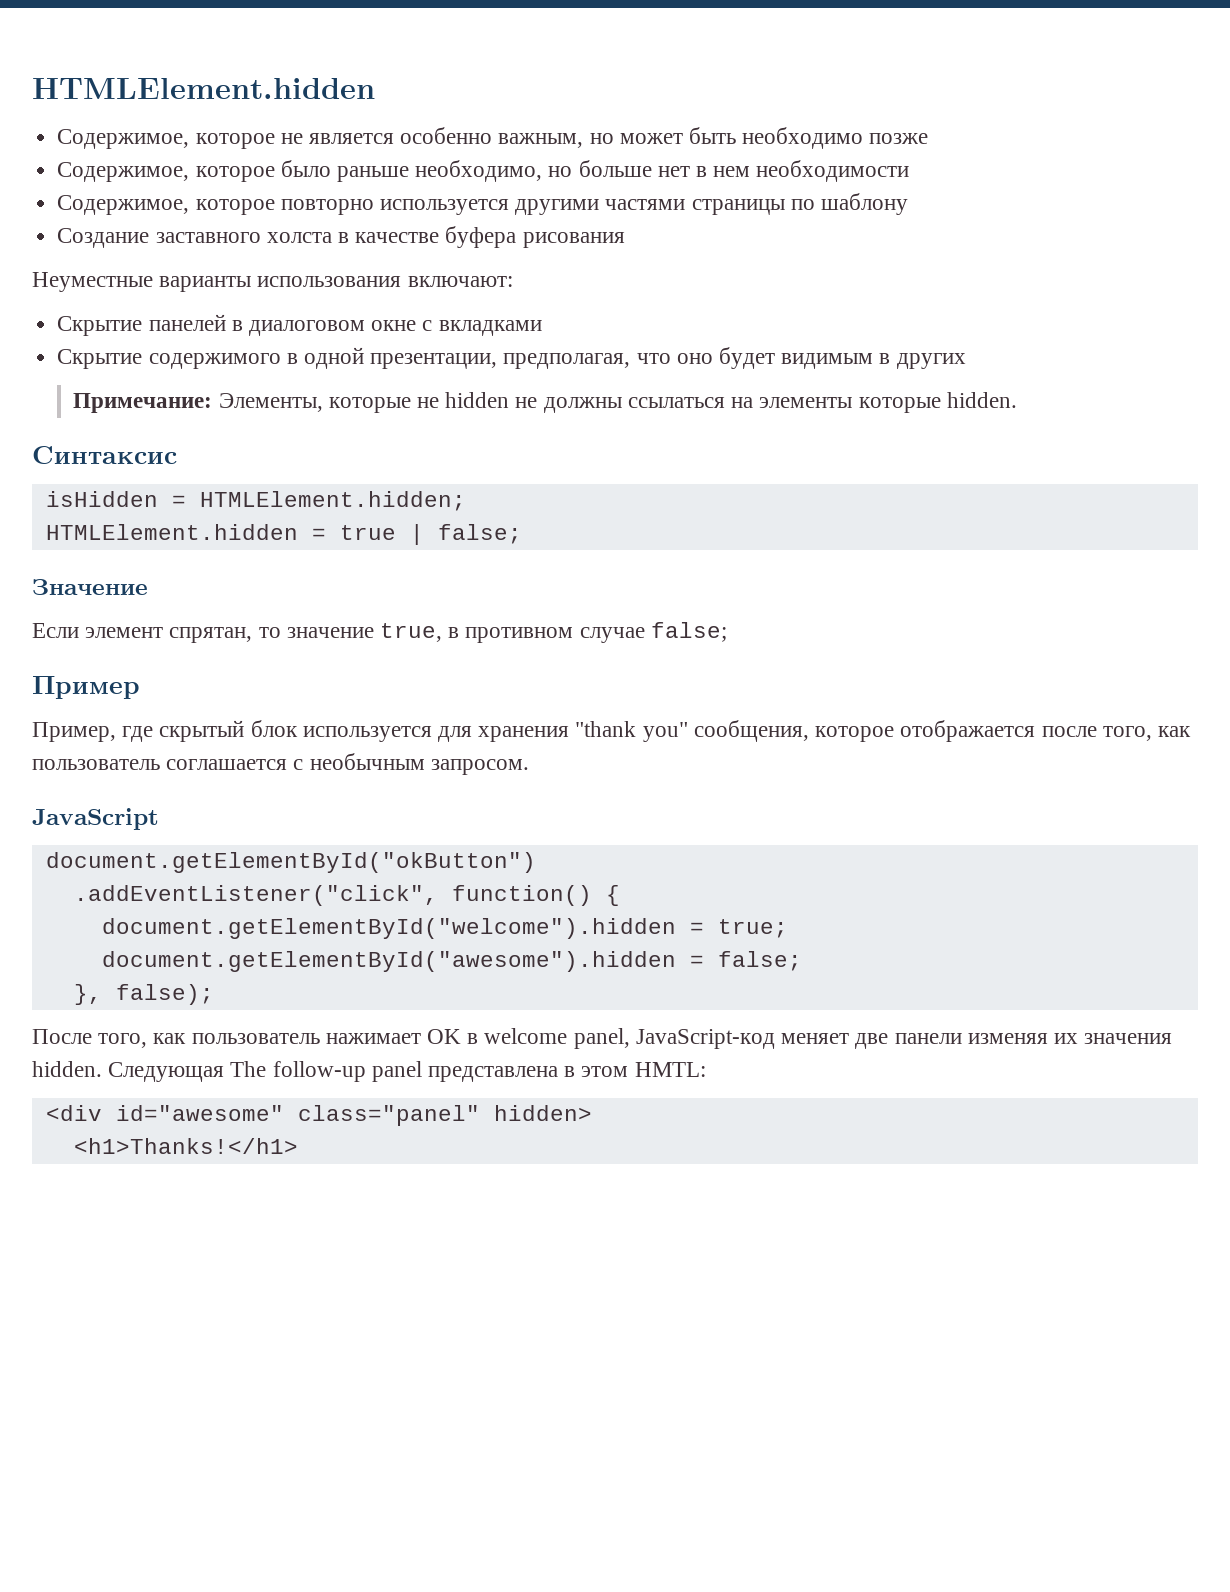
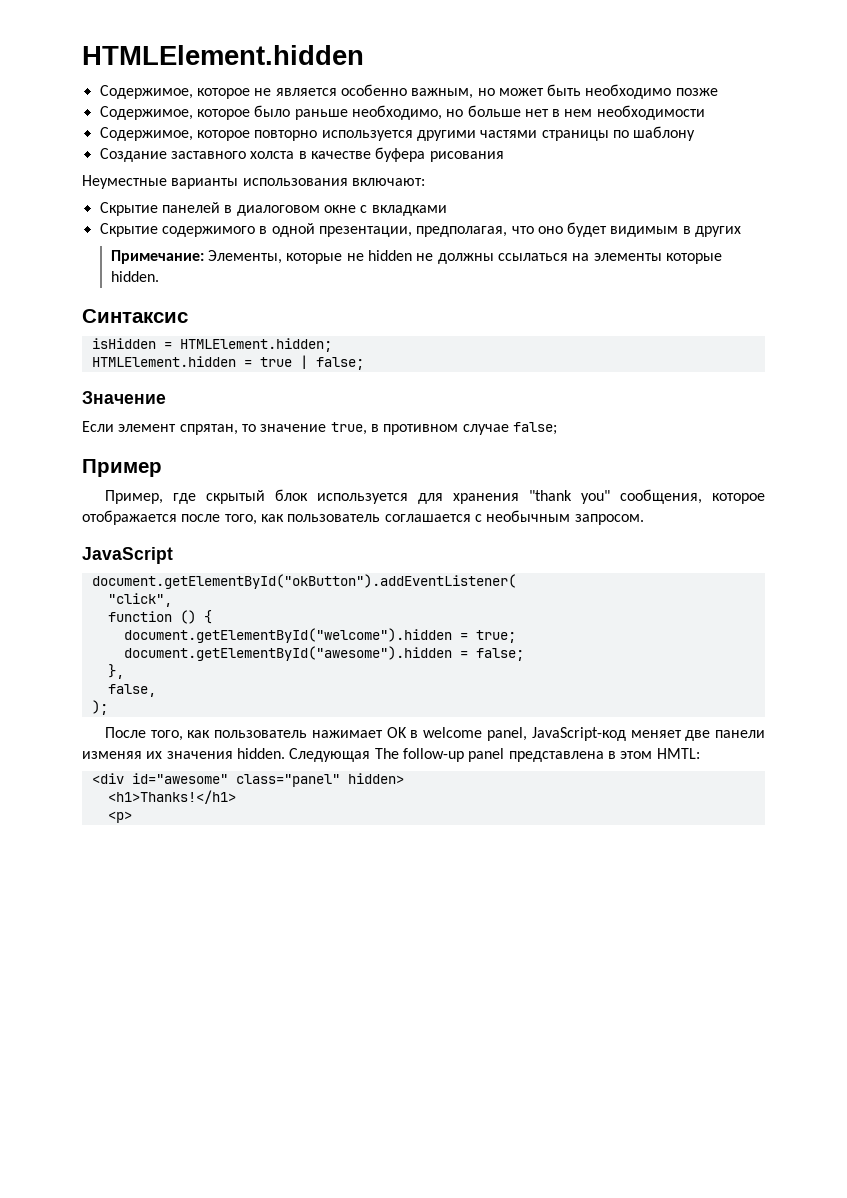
[45,852,536,873] [73,885,592,906] document.getElementById("okButton") // .addEventListener("click", function() -> [91,574,516,589] [107,593,172,607] [107,610,196,624] document.getElementById("okButton").addEventListener( // "click", // function ()
[115,984,214,1005] false); -> [107,684,156,697] [91,700,108,715] // false, // );
(298, 1146) none -> [107,811,132,823] // <p>

